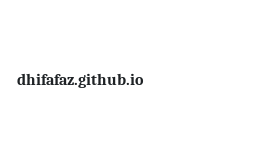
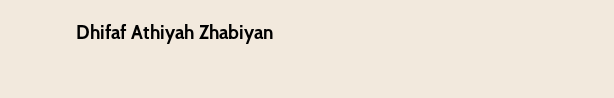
[17,73,144,88] dhifafaz.github.io -> [76,24,274,44] Dhifaf Athiyah Zhabiyan

